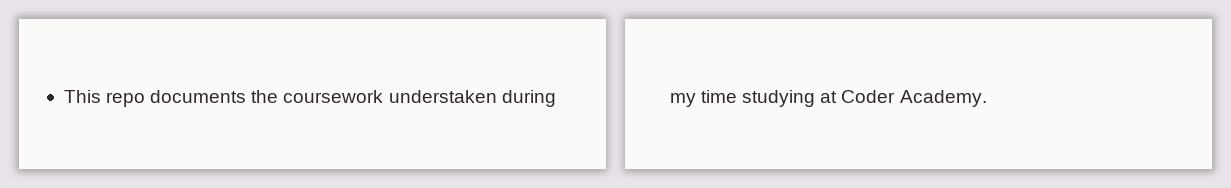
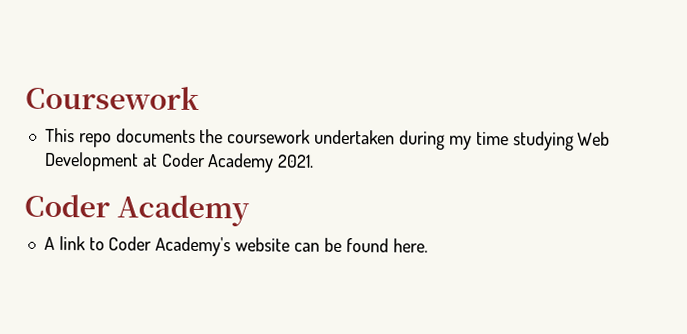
(63, 96) none -> [25,85,200,110] Coursework //
[388,90,497,103] understaken -> [314,129,396,145] undertaken
[820,90,987,107] at Coder Academy. -> [577,131,611,146] [43,151,315,173] [24,193,250,227] [43,236,428,257] Web Development at Coder Academy 2021. // Coder Academy // A link to Coder Academy's website can be found here.

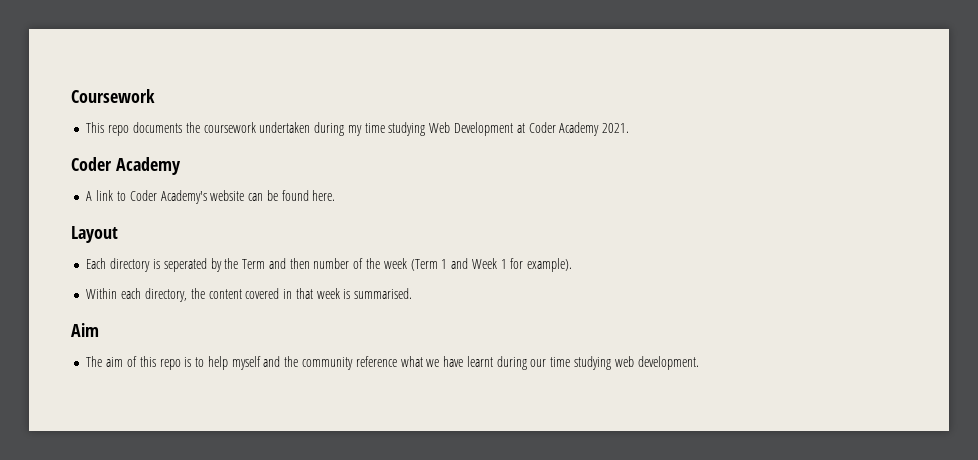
(428, 245) none -> [71,226,118,243] [86,258,573,272] [86,288,413,302] [71,323,99,337] [86,356,699,370] // Layout // Each directory is seperated by the Term and then number of the week (Term 1 and Week 1 for example). // Within each directory, the content covered in that week is summarised. // Aim // The aim of this repo is to help myself and the community reference what we have learnt during our time studying web development.

